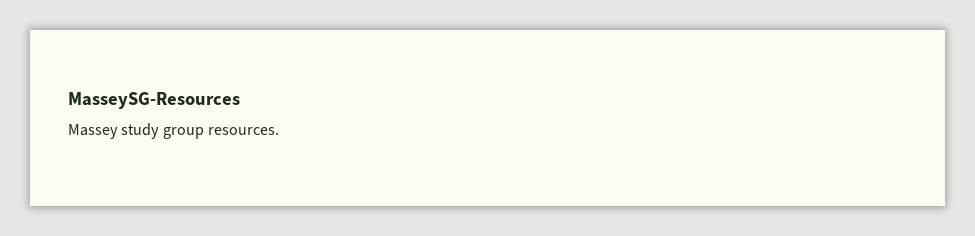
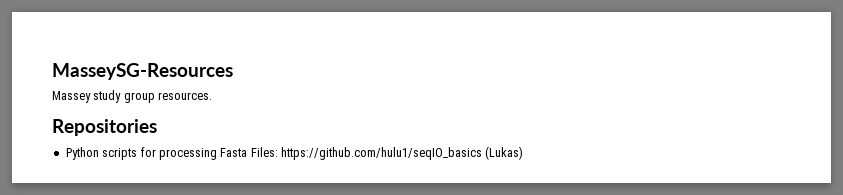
(279, 131) none -> [52,119,157,136] [65,146,524,160] // Repositories // Python scripts for processing Fasta Files: https://github.com/hulu1/seqIO_basics (Lukas)

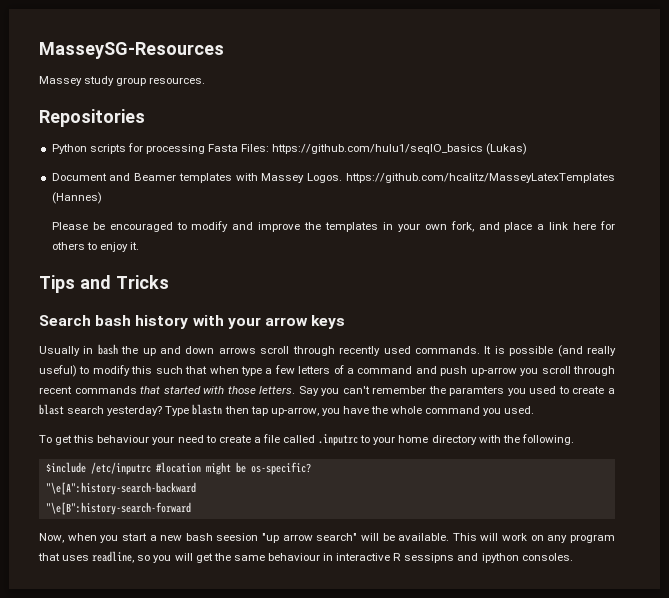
(524, 153) none -> [51,173,615,183] [51,192,102,204] [51,221,616,232] [51,242,140,252] [39,275,169,293] [39,315,346,329] [39,344,616,357] [39,365,616,377] [39,386,615,396] [39,404,535,416] [39,434,574,446] [45,462,311,475] [45,482,196,495] [45,502,191,515] [39,533,616,543] [38,551,573,563] // Document and Beamer templates with Massey Logos. https://github.com/hcalitz/MasseyLatexTemplates (Hannes) // Please be encouraged to modify and improve the templates in your own fork, and place a link here for others to enjoy it. // Tips and Tricks // Search bash history with your arrow keys // Usually in bash the up and down arrows scroll through recently used commands. It is possible (and really useful) to modify this such that when type a few letters of a command and push up-arrow you scroll through recent commands that started with those letters. Say you can't remember the paramters you used to create a blast search yesterday? Type blastn then tap up-arrow, you have the whole command you used. // To get this behaviour your need to create a file called .inputrc to your home directory with the following. // $include /etc/inputrc #location might be os-specific? // "\e[A":history-search-backward // "\e[B":history-search-forward // Now, when you start a new bash seesion "up arrow search" will be available. This will work on any program that uses readline, so you will get the same behaviour in interactive R sessipns and ipython consoles.

